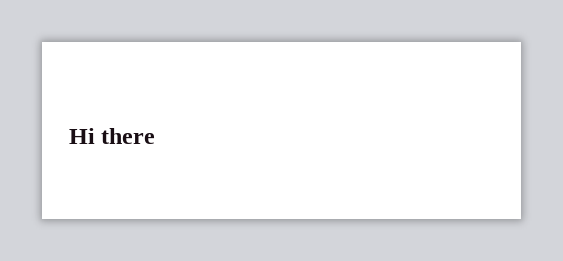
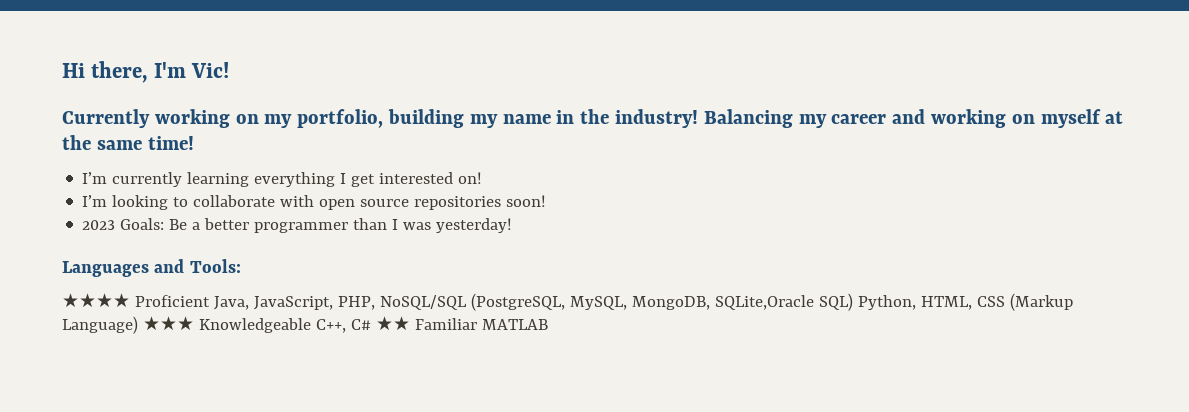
[101,128,156,144] there -> [91,61,230,83] [62,109,1124,128] [62,135,194,150] [82,172,483,187] [82,195,547,210] [82,218,513,233] [62,259,241,277] [62,293,1073,311] [62,316,548,334] there, I'm Vic! // Currently working on my portfolio, building my name in the industry! Balancing my career and working on myself at the same time! // I’m currently learning everything I get interested on! // I’m looking to collaborate with open source repositories soon! // 2023 Goals: Be a better programmer than I was yesterday! // Languages and Tools: // ★★★★ Proficient Java, JavaScript, PHP, NoSQL/SQL (PostgreSQL, MySQL, MongoDB, SQLite,Oracle SQL) Python, HTML, CSS (Markup Language) ★★★ Knowledgeable C++, C# ★★ Familiar MATLAB

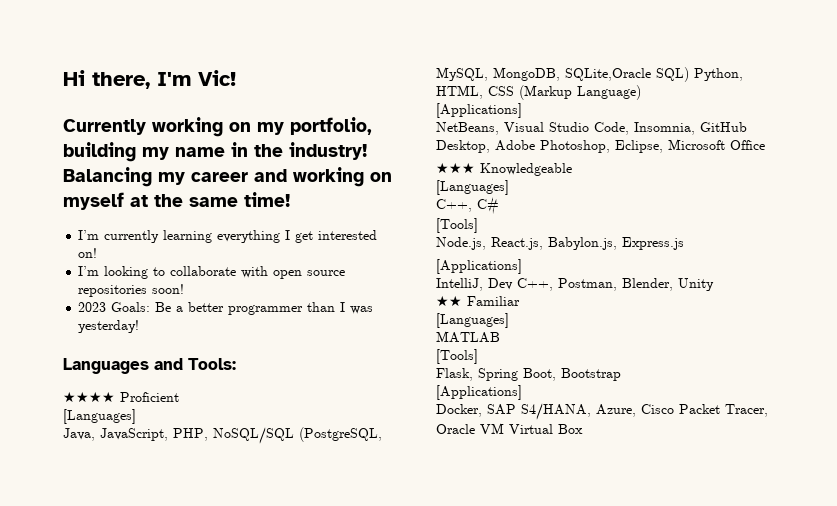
(210, 301) none -> [63,409,136,424] // [Languages] //
(138, 325) none -> [436,103,522,118] [436,122,747,135] [436,139,765,153] // [Applications] // NetBeans, Visual Studio Code, Insomnia, GitHub Desktop, Adobe Photoshop, Eclipse, Microsoft Office //
(311, 325) none -> [436,180,509,195] // [Languages] //
(371, 324) none -> [436,218,478,233] [436,237,684,250] [436,259,522,274] [436,278,714,291] // [Tools] // Node.js, React.js, Babylon.js, Express.js // [Applications] // IntelliJ, Dev C++, Postman, Blender, Unity //
(477, 324) none -> [436,313,509,328] // [Languages] //
(548, 324) none -> [436,349,478,364] [436,368,621,381] [436,385,522,400] [436,403,768,420] [436,423,583,434] // [Tools] // Flask, Spring Boot, Bootstrap // [Applications] // Docker, SAP S4/HANA, Azure, Cisco Packet Tracer, Oracle VM Virtual Box

